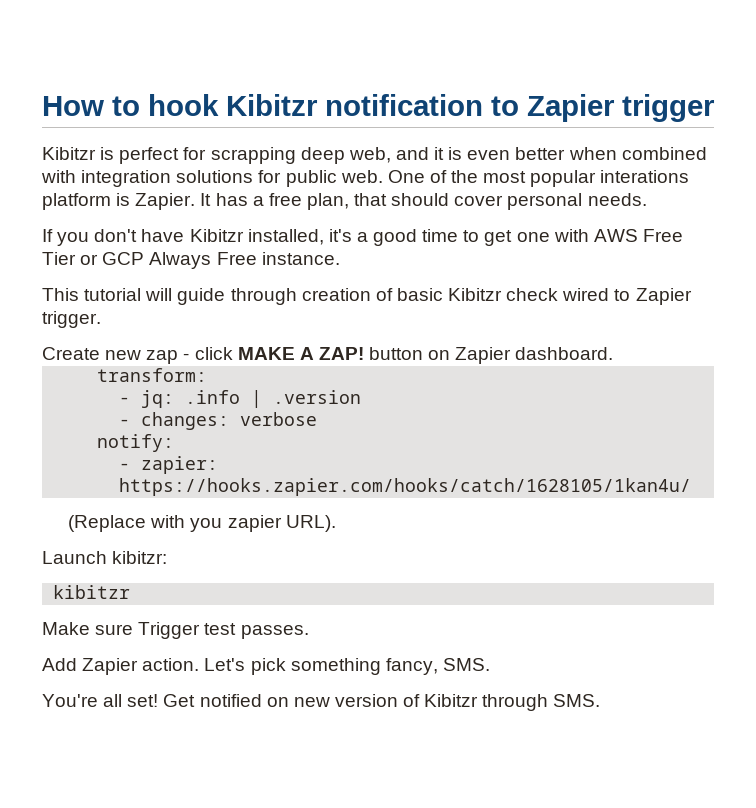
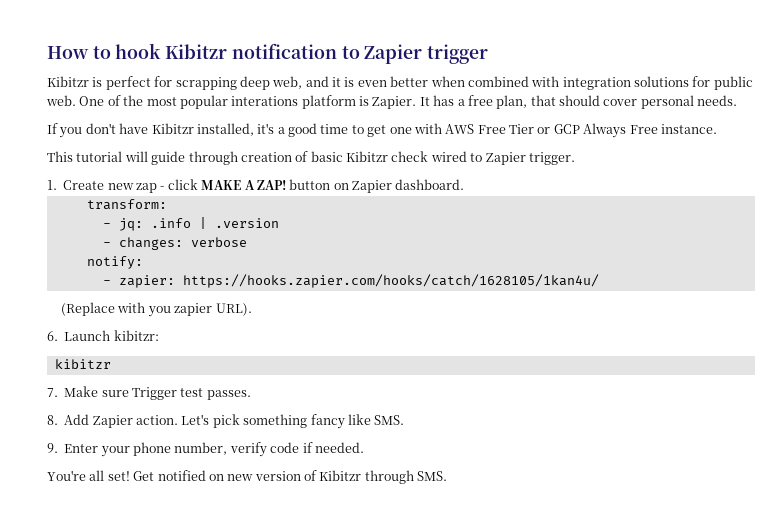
(101, 319) none -> [47,180,57,190] 1.
(336, 523) none -> [47,331,58,341] 6.
(131, 592) none -> [47,388,58,397] 7.
(309, 632) none -> [47,415,58,425] 8.
[385,658,490,675] fancy, SMS. -> [310,414,405,429] [47,442,364,457] fancy like SMS. // 9. Enter your phone number, verify code if needed.

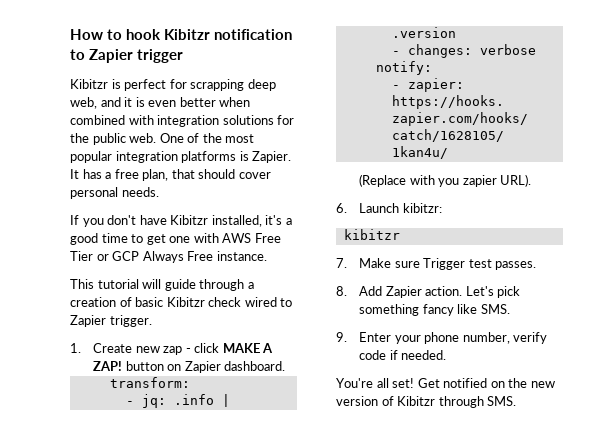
(711, 81) none -> [70,133,89,143] the
[231,95,356,109] interations platform -> [115,151,237,163] integration platforms
(238, 158) none -> [247,282,254,289] a
(224, 477) none -> [508,378,528,388] the

